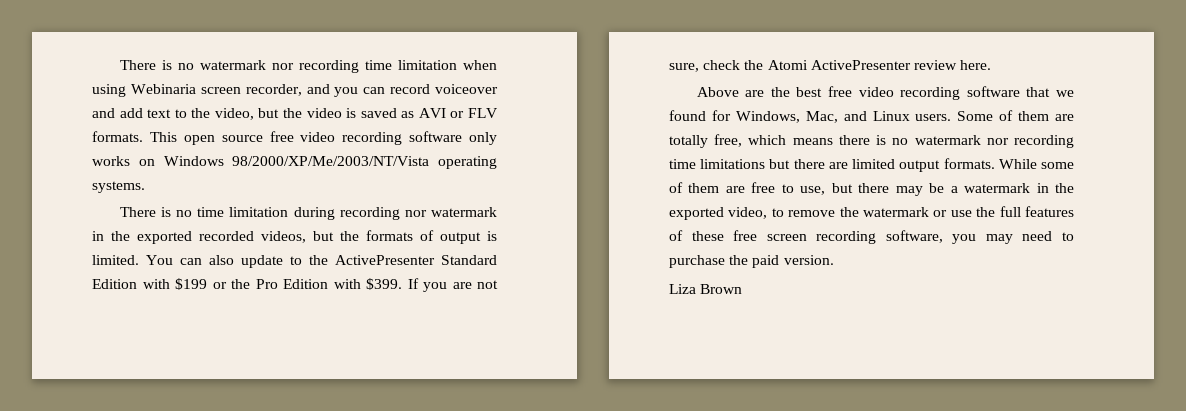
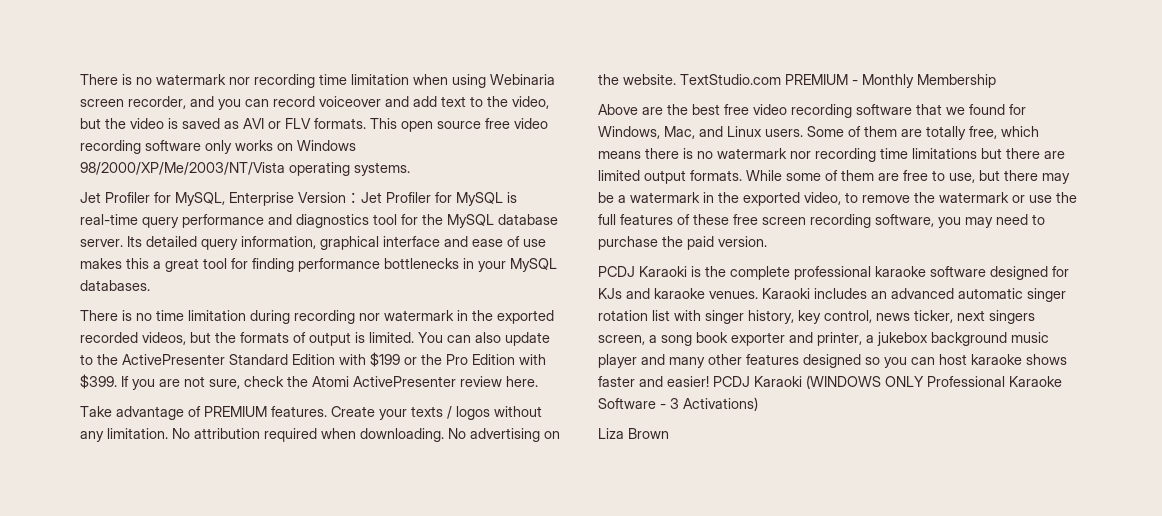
(145, 187) none -> [80,192,517,206] [80,214,558,228] [80,236,546,250] [80,258,557,272] [80,280,150,291] // Jet Profiler for MySQL, Enterprise Version：Jet Profiler for MySQL is real-time query performance and diagnostics tool for the MySQL database server. Its detailed query information, graphical interface and ease of use makes this a great tool for finding performance bottlenecks in your MySQL databases.
(992, 65) none -> [80,406,542,420] [80,428,560,442] [598,74,996,88] // Take advantage of PREMIUM features. Create your texts / logos without any limitation. No attribution required when downloading. No advertising on the website. TextStudio.com PREMIUM - Monthly Membership
(834, 260) none -> [598,266,1069,280] [598,288,1066,302] [598,310,1035,324] [598,332,1049,346] [598,354,1067,368] [598,375,1062,389] [598,397,758,411] // PCDJ Karaoki is the complete professional karaoke software designed for KJs and karaoke venues. Karaoki includes an advanced automatic singer rotation list with singer history, key control, news ticker, next singers screen, a song book exporter and printer, a jukebox background music player and many other features designed so you can host karaoke shows faster and easier! PCDJ Karaoki (WINDOWS ONLY Professional Karaoke Software - 3 Activations)

